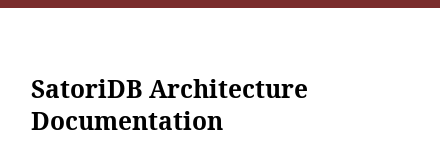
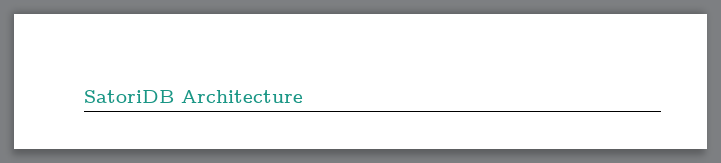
[31,111,223,130] Documentation -> (303, 96) none

